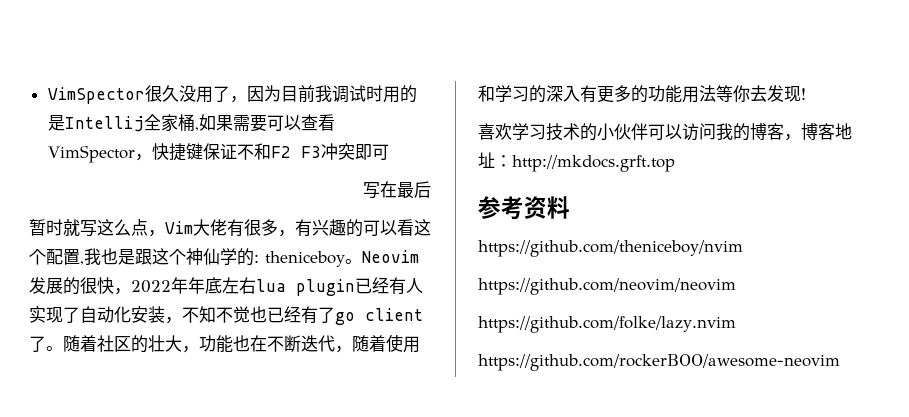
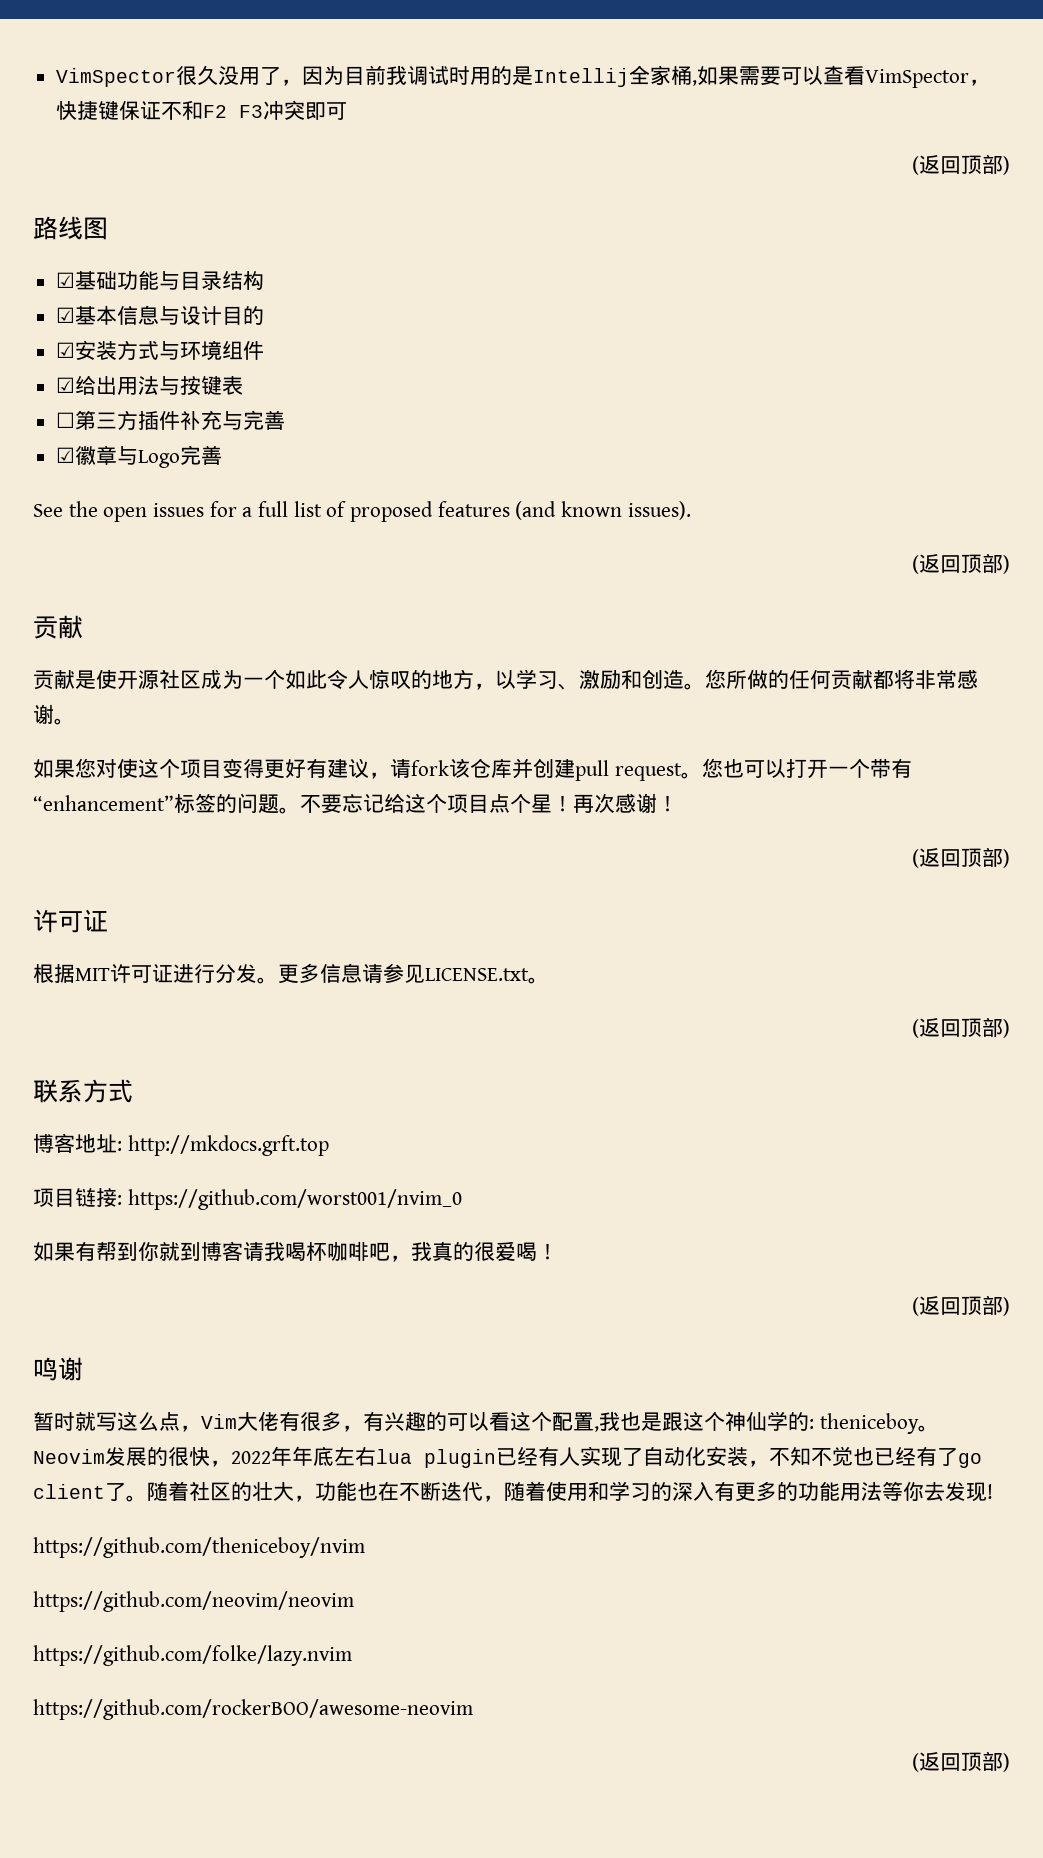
[363,181,431,199] 写在最后 -> [912,154,1010,175] [33,216,108,240] [56,270,265,290] [56,305,265,326] [56,340,265,360] [56,375,244,395] [56,410,286,430] [56,445,223,468] [33,501,691,522] [912,553,1010,574] [33,615,83,639] [33,669,978,690] [33,704,75,725] [33,758,912,781] [33,793,678,814] [912,847,1010,868] [33,909,108,933] [33,963,549,984] [912,1017,1010,1038] [33,1079,133,1103] [33,1133,329,1156] [33,1187,462,1210] [33,1241,558,1262] [912,1295,1010,1316] [33,1357,83,1381] (返回顶部) // 路线图 // ☑基础功能与目录结构 // ☑基本信息与设计目的 // ☑安装方式与环境组件 // ☑给出用法与按键表 // ☐第三方插件补充与完善 // ☑徽章与Logo完善 // See the open issues for a full list of proposed features (and known issues). // (返回顶部) // 贡献 // 贡献是使开源社区成为一个如此令人惊叹的地方，以学习、激励和创造。您所做的任何贡献都将非常感谢。 // 如果您对使这个项目变得更好有建议，请fork该仓库并创建pull request。您也可以打开一个带有“enhancement”标签的问题。不要忘记给这个项目点个星！再次感谢！ // (返回顶部) // 许可证 // 根据MIT许可证进行分发。更多信息请参见LICENSE.txt。 // (返回顶部) // 联系方式 // 博客地址: http://mkdocs.grft.top // 项目链接: https://github.com/worst001/nvim_0 // 如果有帮到你就到博客请我喝杯咖啡吧，我真的很爱喝！ // (返回顶部) // 鸣谢
[478,123,852,141] [478,152,675,172] [478,196,570,220] // 喜欢学习技术的小伙伴可以访问我的博客，博客地址：http://mkdocs.grft.top // 参考资料 -> (993, 1491) none
(840, 362) none -> [912,1751,1010,1772] // (返回顶部)

